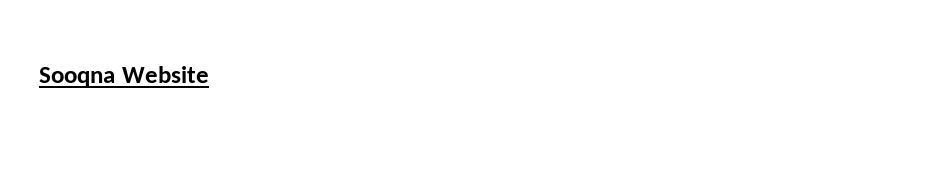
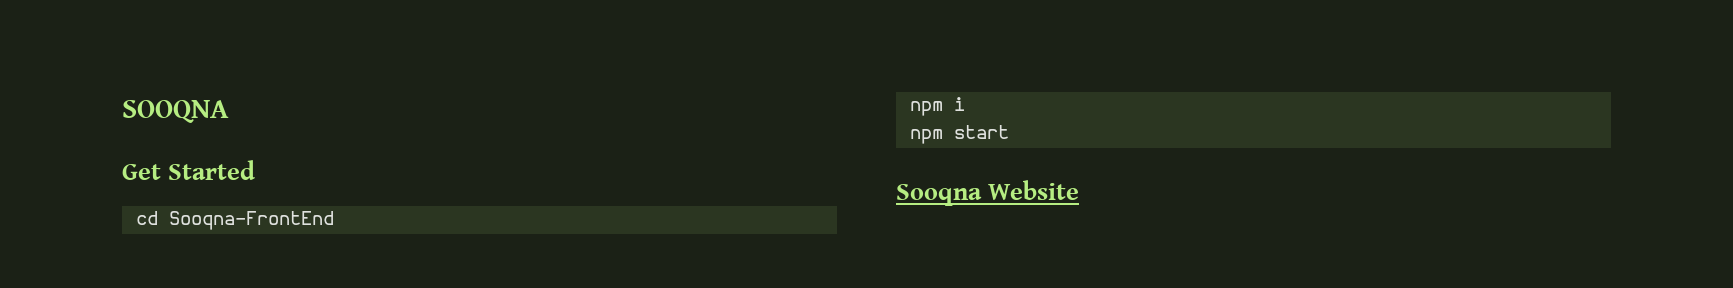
(39, 77) none -> [122,100,229,123] [122,160,256,180] [135,211,334,230] [909,97,965,116] [909,125,1009,144] SOOQNA // Get Started // cd Sooqna-FrontEnd // npm i // npm start //

